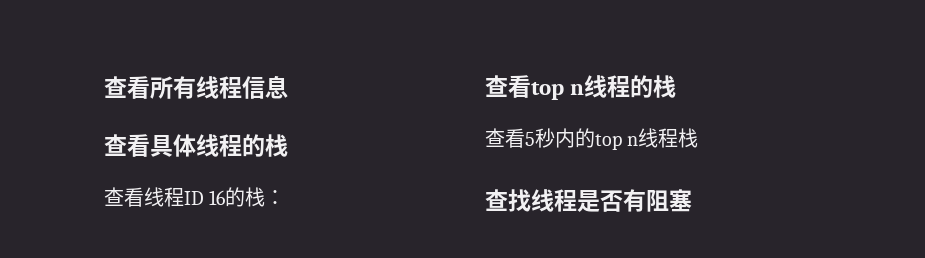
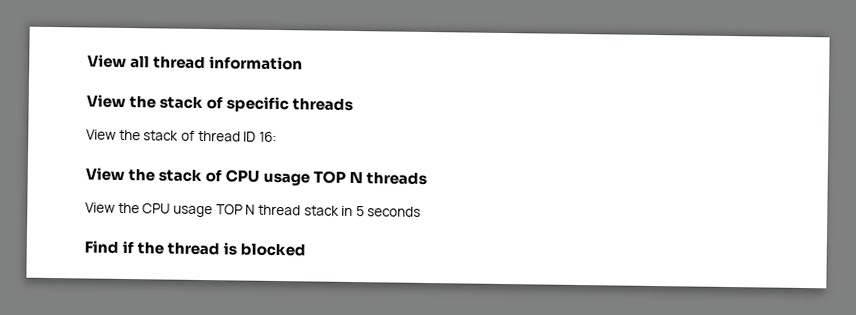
[104,75,288,99] [104,134,288,157] [104,187,286,207] [485,75,677,100] [485,128,699,150] [485,189,692,212] 查看所有线程信息 // 查看具体线程的栈 // 查看线程ID 16的栈： // 查看top n线程的栈 // 查看5秒内的top n线程栈 // 查找线程是否有阻塞 -> [87,54,304,71] [86,94,354,113] [86,129,277,142] [85,167,428,187] [85,202,422,218] [84,240,307,257] View all thread information // View the stack of specific threads // View the stack of thread ID 16: // View the stack of CPU usage TOP N threads // View the CPU usage TOP N thread stack in 5 seconds // Find if the thread is blocked

